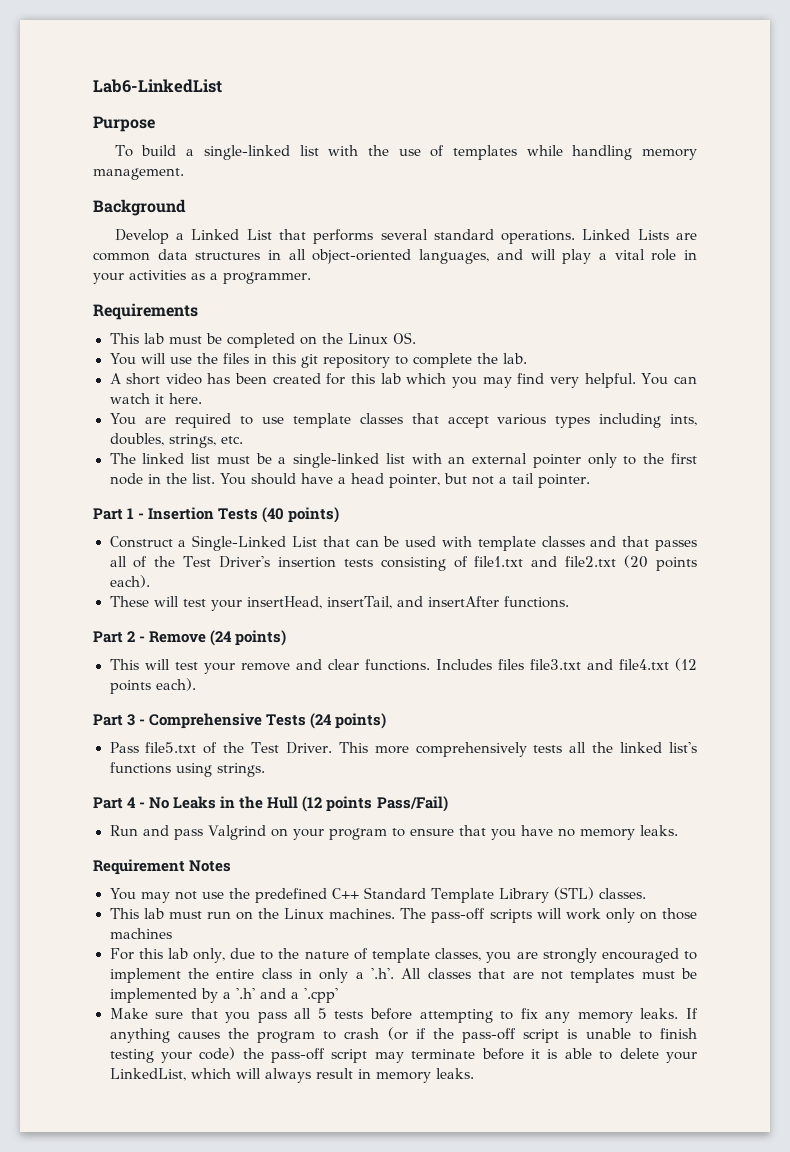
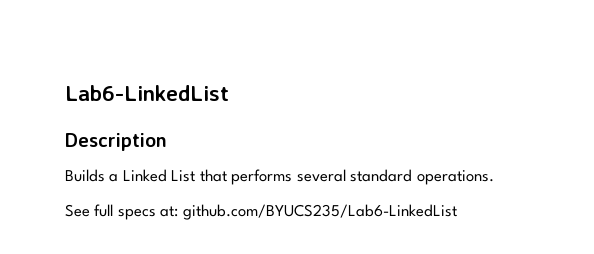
[93,116,155,132] [114,145,697,160] [93,168,184,180] [93,199,186,216] [114,229,169,244] Purpose // To build a single-linked list with the use of templates while handling memory management. // Background // Develop -> [65,133,167,151] [65,169,105,182] Description // Builds
[582,229,697,240] [93,249,698,264] [93,270,311,284] [93,303,198,320] [109,332,416,348] [109,353,528,368] [109,373,697,388] [109,393,202,404] [109,413,697,428] [109,433,243,448] [109,453,697,468] [109,473,591,488] [93,507,340,523] [109,535,697,551] [109,555,697,571] [109,575,150,588] [109,596,570,611] [93,630,287,646] [109,658,698,674] [109,678,196,694] [93,713,387,729] [109,742,697,757] [109,762,265,777] [93,796,448,812] [109,825,679,840] [93,859,232,875] [109,887,647,903] [109,908,698,923] [109,928,172,939] [109,948,697,963] [109,968,698,983] [109,988,338,1003] [109,1008,698,1023] [109,1027,698,1043] [109,1047,697,1063] [109,1068,474,1083] Linked Lists are common data structures in all object-oriented languages, and will play a vital role in your activities as a programmer. // Requirements // This lab must be completed on the Linux OS. // You will use the files in this git repository to complete the lab. // A short video has been created for this lab which you may find very helpful. You can watch it here. // You are required to use template classes that accept various types including ints, doubles, strings, etc. // The linked list must be a single-linked list with an external pointer only to the first node in the list. You should have a head pointer, but not a tail pointer. // Part 1 - Insertion Tests (40 points) // Construct a Single-Linked List that can be used with template classes and that passes all of the Test Driver's insertion tests consisting of file1.txt and file2.txt (20 points each). // These will test your insertHead, insertTail, and insertAfter functions. // Part 2 - Remove (24 points) // This will test your remove and clear functions. Includes files file3.txt and file4.txt (12 points each). // Part 3 - Comprehensive Tests (24 points) // Pass file5.txt of the Test Driver. This more comprehensively tests all the linked list's functions using strings. // Part 4 - No Leaks in the Hull (12 points Pass/Fail) // Run and pass Valgrind on your program to ensure that you have no memory leaks. // Requirement Notes // You may not use the predefined C++ Standard Template Library (STL) classes. // This lab must run on the Linux machines. The pass-off scripts will work only on those machines // For this lab only, due to the nature of template classes, you are strongly encouraged to implement the entire class in only a '.h'. All classes that are not templates must be implemented by a '.h' and a '.cpp' // Make sure that you pass all 5 tests before attempting to fix any memory leaks. If anything causes the program to crash (or if the pass-off script is unable to finish testing your code) the pass-off script may terminate before it is able to delete your LinkedList, which will always result in memory leaks. -> [65,204,457,220] // See full specs at: github.com/BYUCS235/Lab6-LinkedList

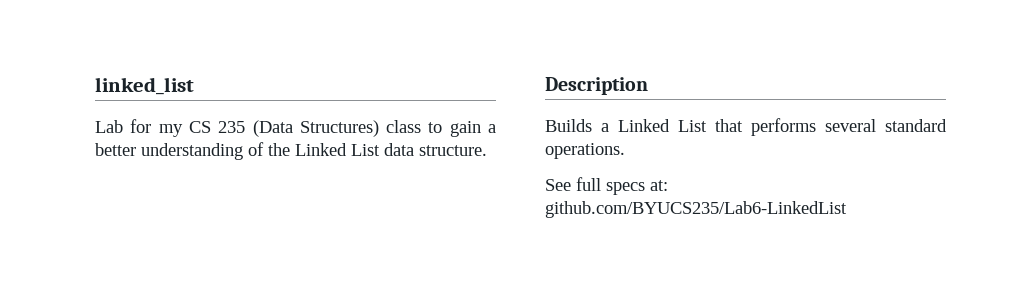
[65,85,229,101] Lab6-LinkedList -> [95,77,194,95] [95,119,497,137] [95,142,487,160] linked_list // Lab for my CS 235 (Data Structures) class to gain a better understanding of the Linked List data structure.

